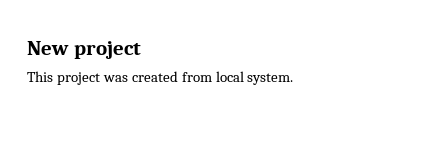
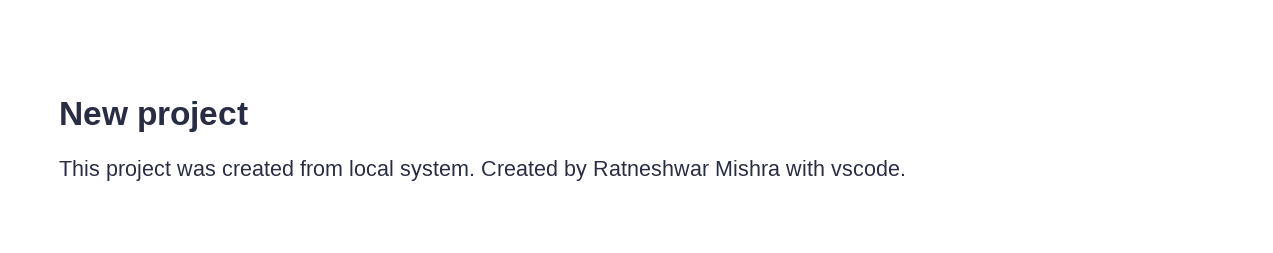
(294, 79) none -> [481,160,906,181] Created by Ratneshwar Mishra with vscode.

